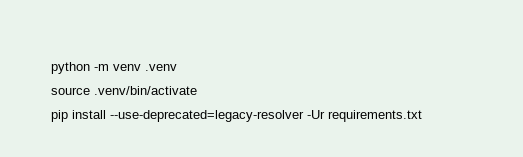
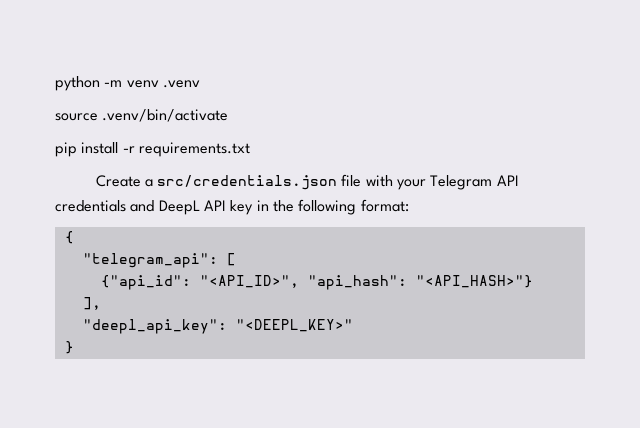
[110,110,325,122] --use-deprecated=legacy-resolver -Ur -> [122,146,135,153] -r
(422, 116) none -> [95,174,519,190] [55,199,409,215] [64,231,74,244] [82,253,236,268] [100,275,533,290] [82,297,101,310] [82,319,353,334] [64,341,74,354] // Create a src/credentials.json file with your Telegram API credentials and DeepL API key in the following format: // { // "telegram_api": [ // {"api_id": "<API_ID>", "api_hash": "<API_HASH>"} // ], // "deepl_api_key": "<DEEPL_KEY>" // }

